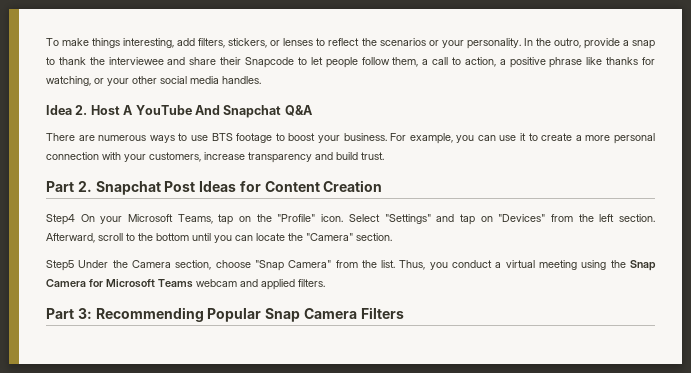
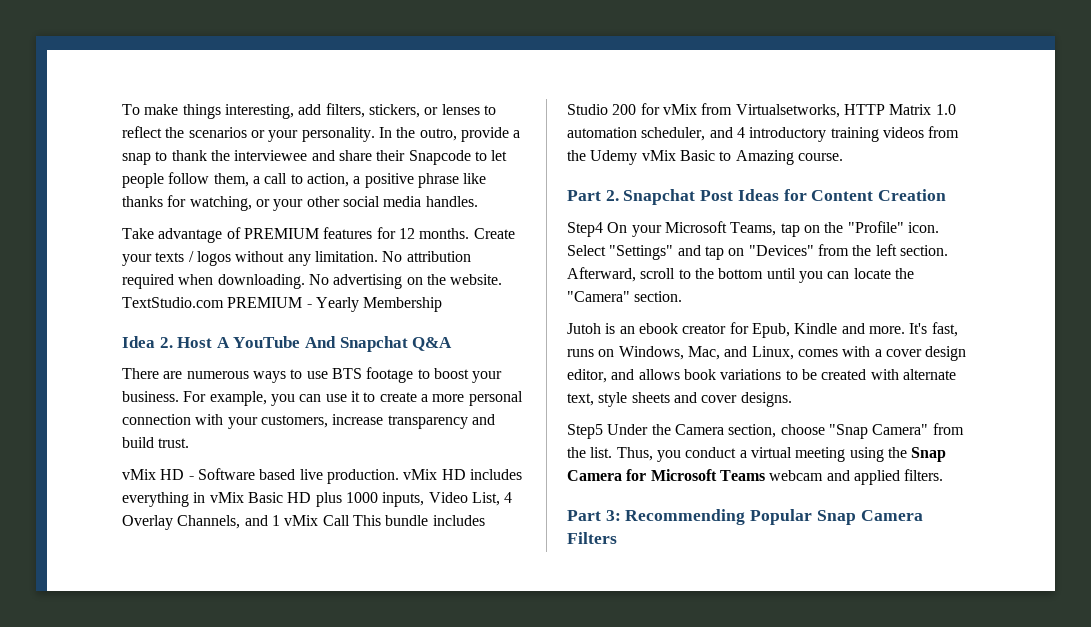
(261, 80) none -> [122,227,515,243] [122,251,471,266] [122,274,503,289] [122,297,443,312] // Take advantage of PREMIUM features for 12 months. Create your texts / logos without any limitation. No attribution required when downloading. No advertising on the website. TextStudio.com PREMIUM - Yearly Membership
(384, 156) none -> [122,468,522,484] [122,492,513,507] [122,515,485,530] [567,103,956,118] [567,126,960,142] [567,150,843,165] // vMix HD - Software based live production. vMix HD includes everything in vMix Basic HD plus 1000 inputs, Video List, 4 Overlay Channels, and 1 vMix Call This bundle includes Studio 200 for vMix from Virtualsetworks, HTTP Matrix 1.0 automation scheduler, and 4 introductory training videos from the Udemy vMix Basic to Amazing course.
(392, 237) none -> [567,322,958,338] [567,346,967,361] [567,369,956,383] [567,392,792,407] // Jutoh is an ebook creator for Epub, Kindle and more. It's fast, runs on Windows, Mac, and Linux, comes with a cover design editor, and allows book variations to be created with alternate text, style sheets and cover designs.

